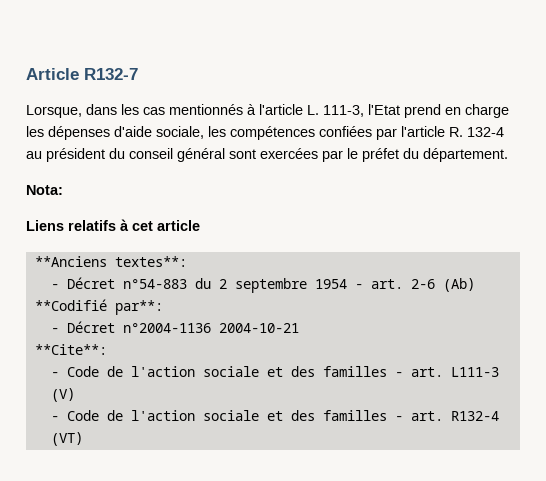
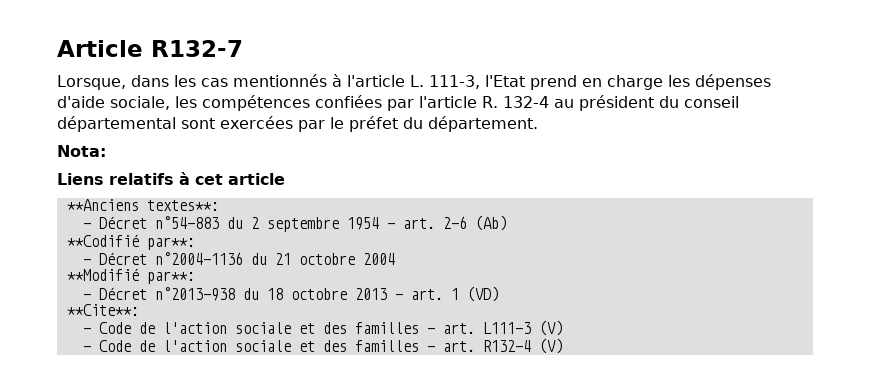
[177,148,225,162] général -> [57,116,176,132] départemental
[218,323,299,333] 2004-10-21 -> [250,253,395,265] [66,268,195,284] [82,286,499,302] du 21 octobre 2004 // **Modifié par**: // - Décret n°2013-938 du 18 octobre 2013 - art. 1 (VD)
[50,432,83,446] (VT) -> [538,338,563,354] (V)

